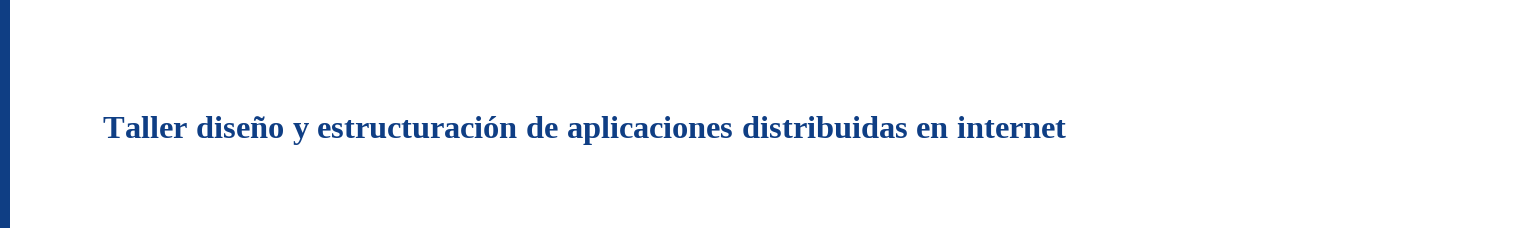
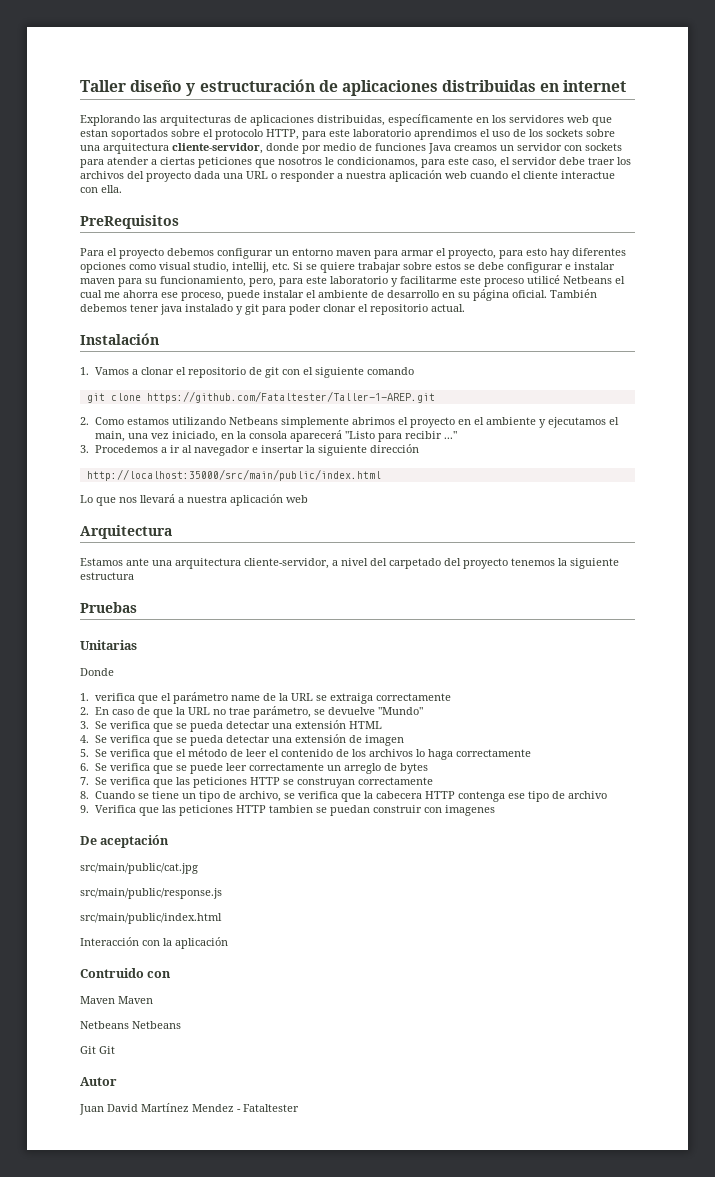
(1067, 127) none -> [80,114,612,126] [80,129,615,140] [80,143,622,154] [80,157,631,168] [80,170,615,182] [80,185,122,193] [80,215,179,229] [80,248,626,259] [80,262,615,273] [80,275,625,287] [80,289,597,301] [80,304,465,315] [80,333,159,345] [80,367,414,378] [86,391,435,403] [80,417,619,428] [94,430,457,442] [80,444,419,456] [86,469,381,481] [80,494,308,506] [80,525,172,539] [80,558,619,569] [80,572,134,580] [80,602,137,613] [80,640,137,650] [80,668,114,676] [80,692,451,704] [80,706,423,718] [80,720,382,732] [80,734,404,746] [80,748,531,760] [80,763,428,774] [80,777,433,788] [80,791,607,802] [80,805,495,816] [80,835,170,848] [80,863,198,874] [80,888,222,899] [80,913,222,924] [80,937,228,949] [80,968,172,978] [80,996,153,1004] [80,1021,181,1029] [80,1046,115,1054] [80,1077,117,1086] [79,1103,299,1115] // Explorando las arquitecturas de aplicaciones distribuidas, específicamente en los servidores web que estan soportados sobre el protocolo HTTP, para este laboratorio aprendimos el uso de los sockets sobre una arquitectura cliente-servidor, donde por medio de funciones Java creamos un servidor con sockets para atender a ciertas peticiones que nosotros le condicionamos, para este caso, el servidor debe traer los archivos del proyecto dada una URL o responder a nuestra aplicación web cuando el cliente interactue con ella. // PreRequisitos // Para el proyecto debemos configurar un entorno maven para armar el proyecto, para esto hay diferentes opciones como visual studio, intellij, etc. Si se quiere trabajar sobre estos se debe configurar e instalar maven para su funcionamiento, pero, para este laboratorio y facilitarme este proceso utilicé Netbeans el cual me ahorra ese proceso, puede instalar el ambiente de desarrollo en su página oficial. También debemos tener java instalado y git para poder clonar el repositorio actual. // Instalación // 1. Vamos a clonar el repositorio de git con el siguiente comando // git clone https://github.com/Fataltester/Taller-1-AREP.git // 2. Como estamos utilizando Netbeans simplemente abrimos el proyecto en el ambiente y ejecutamos el main, una vez iniciado, en la consola aparecerá "Listo para recibir ..." // 3. Procedemos a ir al navegador e insertar la siguiente dirección // http://localhost:35000/src/main/public/index.html // Lo que nos llevará a nuestra aplicación web // Arquitectura // Estamos ante una arquitectura cliente-servidor, a nivel del carpetado del proyecto tenemos la siguiente estructura // Pruebas // Unitarias // Donde // 1. verifica que el parámetro name de la URL se extraiga correctamente // 2. En caso de que la URL no trae parámetro, se devuelve "Mundo" // 3. Se verifica que se pueda detectar una extensión HTML // 4. Se verifica que se pueda detectar una extensión de imagen // 5. Se verifica que el método de leer el contenido de los archivos lo haga correctamente // 6. Se verifica que se puede leer correctamente un arreglo de bytes // 7. Se verifica que las peticiones HTTP se construyan correctamente // 8. Cuando se tiene un tipo de archivo, se verifica que la cabecera HTTP contenga ese tipo de archivo // 9. Verifica que las peticiones HTTP tambien se puedan construir con imagenes // De aceptación // src/main/public/cat.jpg // src/main/public/response.js // src/main/public/index.html // Interacción con la aplicación // Contruido con // Maven Maven // Netbeans Netbeans // Git Git // Autor // Juan David Martínez Mendez - Fataltester

